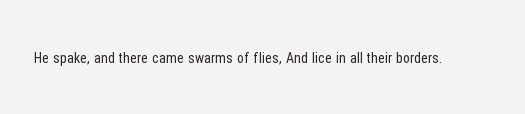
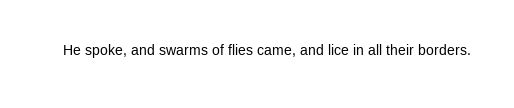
[52,52,309,66] spake, and there came swarms of flies, And -> [85,44,325,58] spoke, and swarms of flies came, and

